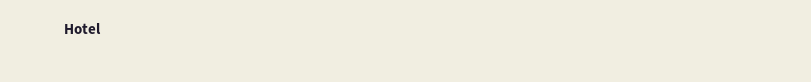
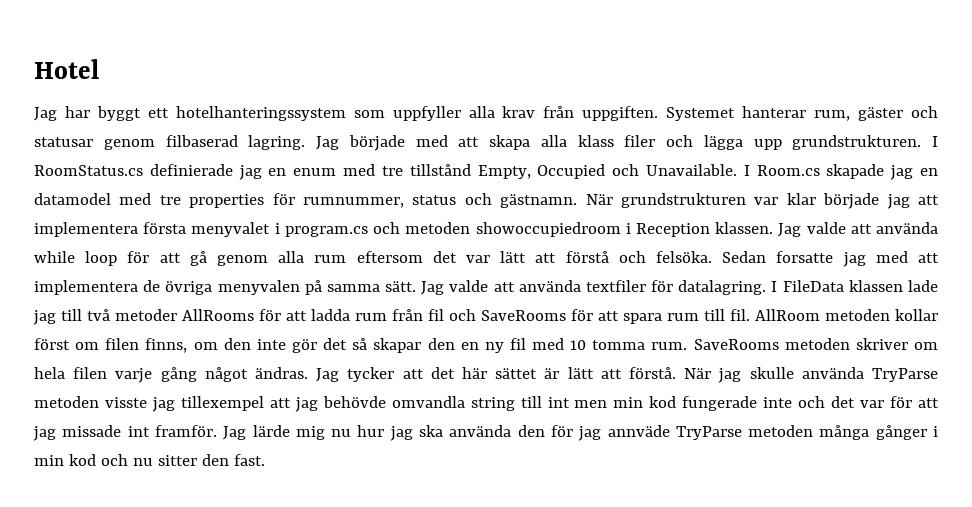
(101, 28) none -> [34,106,939,121] [34,135,938,151] [34,164,938,180] [34,193,939,209] [34,222,938,237] [34,251,940,267] [34,280,938,295] [33,309,938,325] [34,338,938,353] [34,367,939,383] [34,396,940,412] [33,425,938,441] [34,454,265,466] // Jag har byggt ett hotelhanteringssystem som uppfyller alla krav från uppgiften. Systemet hanterar rum, gäster och statusar genom filbaserad lagring. Jag började med att skapa alla klass filer och lägga upp grundstrukturen. I RoomStatus.cs definierade jag en enum med tre tillstånd Empty, Occupied och Unavailable. I Room.cs skapade jag en datamodel med tre properties för rumnummer, status och gästnamn. När grundstrukturen var klar började jag att implementera första menyvalet i program.cs och metoden showoccupiedroom i Reception klassen. Jag valde att använda while loop för att gå genom alla rum eftersom det var lätt att förstå och felsöka. Sedan forsatte jag med att implementera de övriga menyvalen på samma sätt. Jag valde att använda textfiler för datalagring. I FileData klassen lade jag till två metoder AllRooms för att ladda rum från fil och SaveRooms för att spara rum till fil. AllRoom metoden kollar först om filen finns, om den inte gör det så skapar den en ny fil med 10 tomma rum. SaveRooms metoden skriver om hela filen varje gång något ändras. Jag tycker att det här sättet är lätt att förstå. När jag skulle använda TryParse metoden visste jag tillexempel att jag behövde omvandla string till int men min kod fungerade inte och det var för att jag missade int framför. Jag lärde mig nu hur jag ska använda den för jag annväde TryParse metoden många gånger i min kod och nu sitter den fast.

